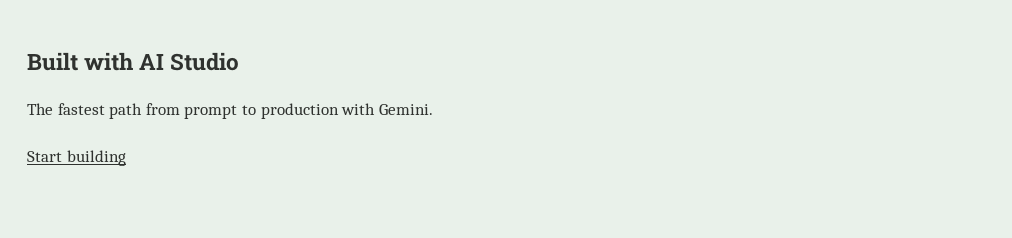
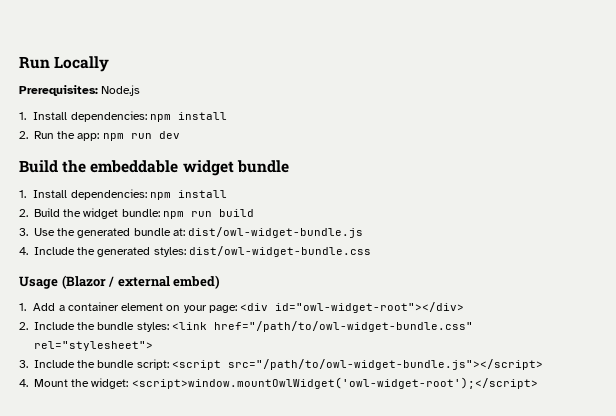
[27,52,240,71] [27,103,433,119] [27,150,126,166] Built with AI Studio // The fastest path from prompt to production with Gemini. // Start building -> [19,56,110,72] [19,85,141,96] [19,111,227,122] [19,131,180,141] [19,160,289,176] [19,189,227,200] [19,208,254,219] [19,227,364,238] [19,246,371,257] [19,275,221,289] [19,302,465,313] [19,321,473,332] [34,341,153,351] [19,359,543,370] [19,377,538,389] Run Locally // Prerequisites: Node.js // 1. Install dependencies: npm install // 2. Run the app: npm run dev // Build the embeddable widget bundle // 1. Install dependencies: npm install // 2. Build the widget bundle: npm run build // 3. Use the generated bundle at: dist/owl-widget-bundle.js // 4. Include the generated styles: dist/owl-widget-bundle.css // Usage (Blazor / external embed) // 1. Add a container element on your page: <div id="owl-widget-root"></div> // 2. Include the bundle styles: <link href="/path/to/owl-widget-bundle.css" rel="stylesheet"> // 3. Include the bundle script: <script src="/path/to/owl-widget-bundle.js"></script> // 4. Mount the widget: <script>window.mountOwlWidget('owl-widget-root');</script>

